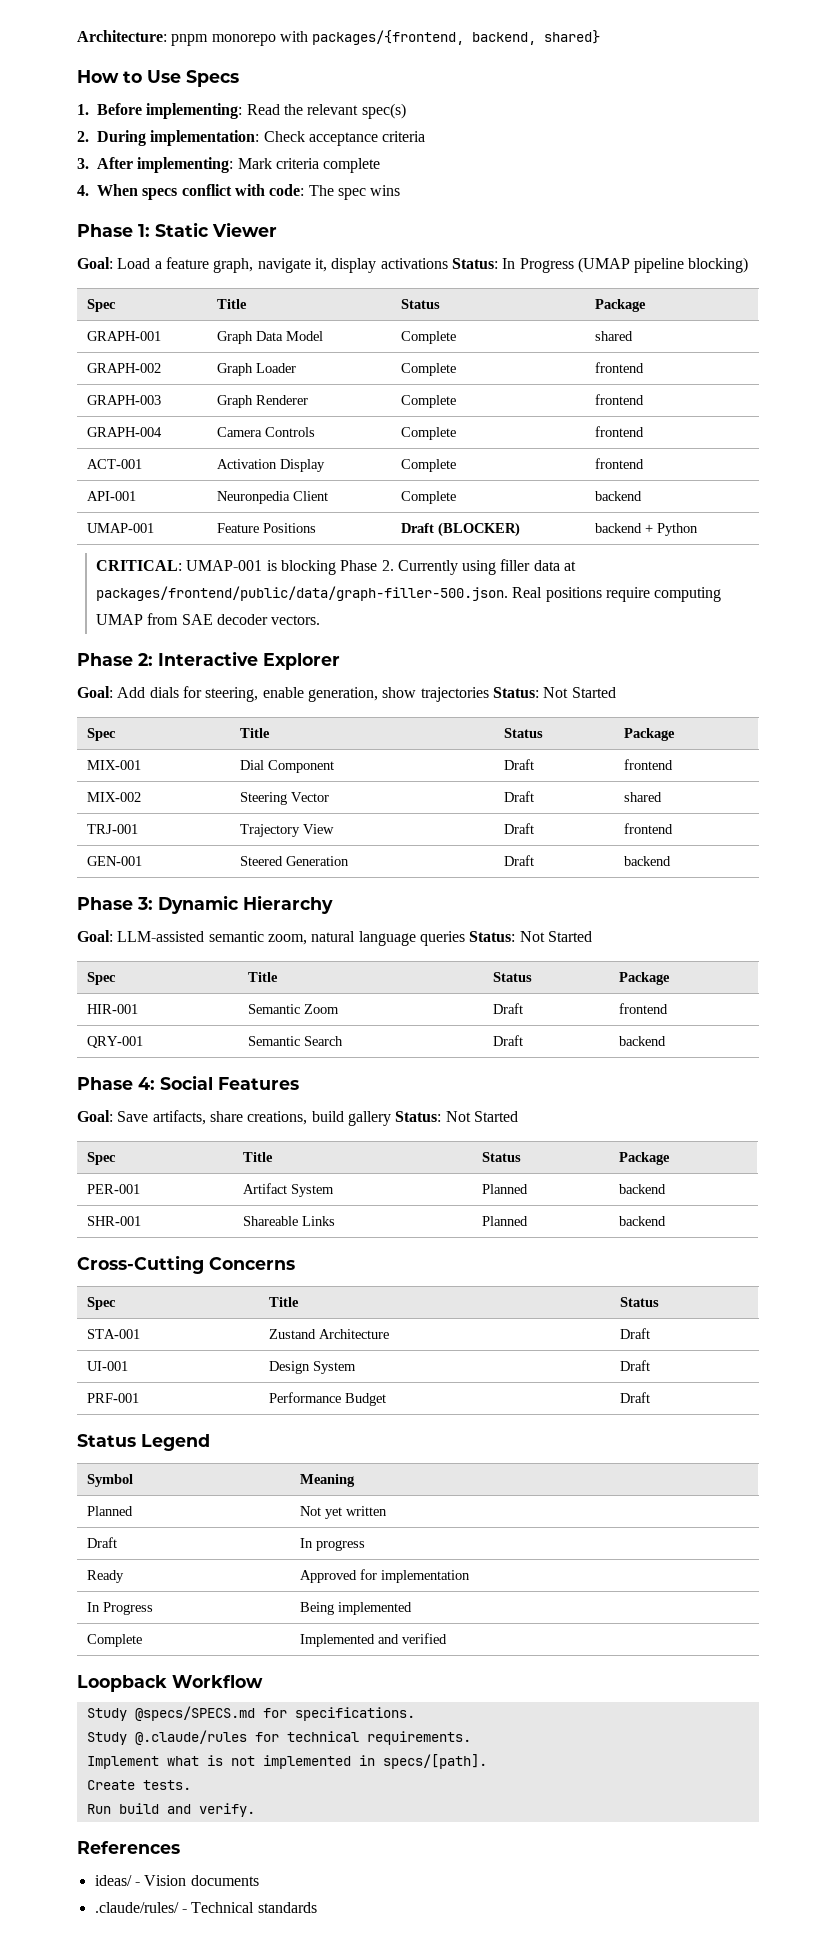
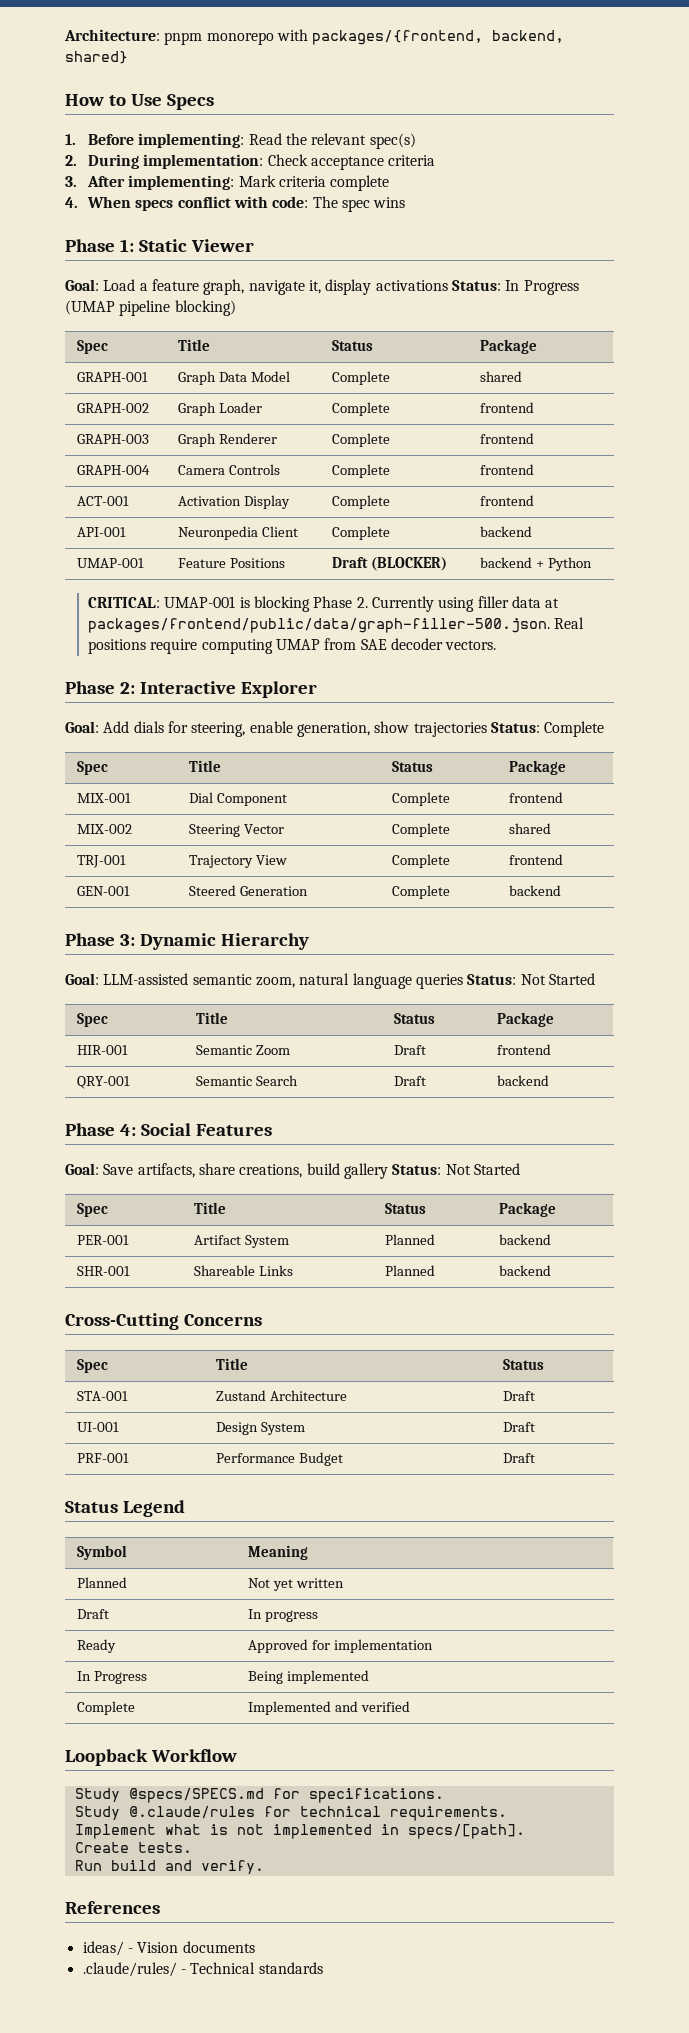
[543,687,616,698] Not Started -> [544,721,605,737] Complete
[503,759,534,770] Draft -> [392,792,451,806] Complete
[503,791,534,802] Draft -> [392,823,451,837] Complete
[503,823,534,834] Draft -> [392,854,451,868] Complete
[503,855,534,866] Draft -> [392,885,451,899] Complete

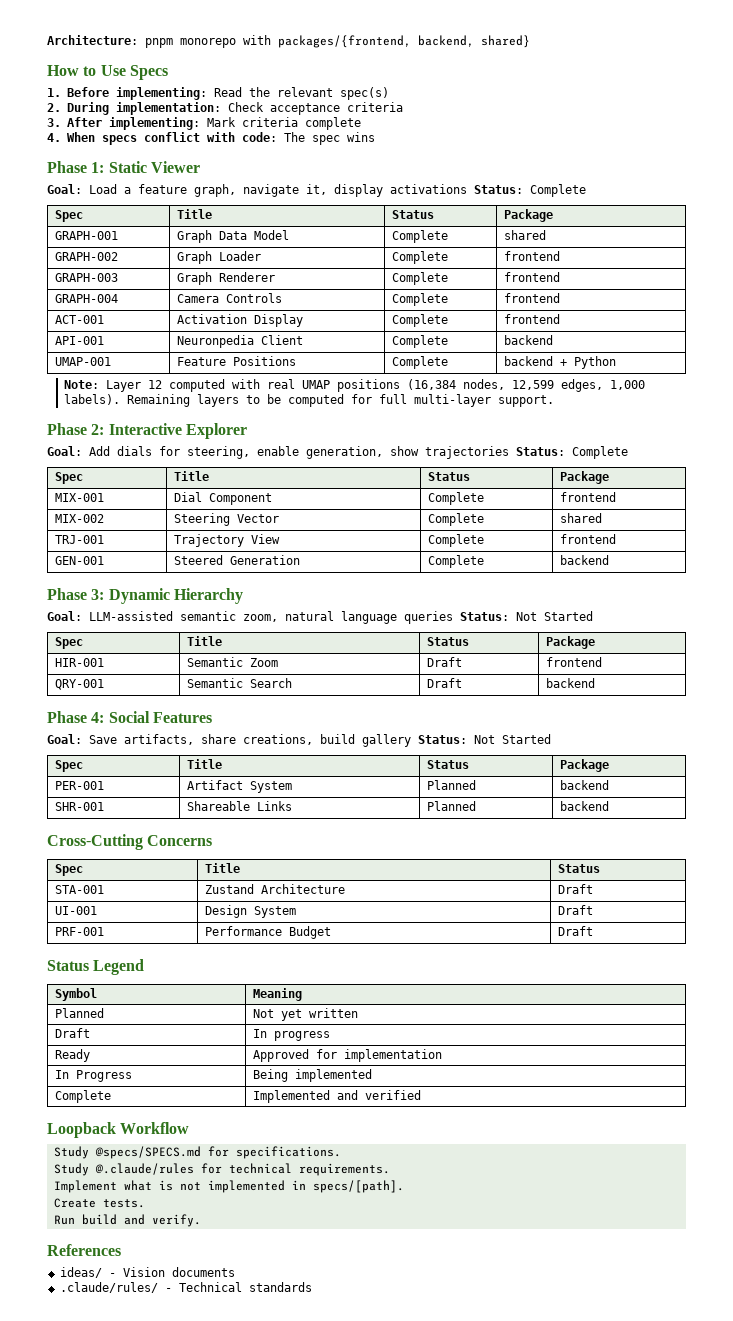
[505,280,579,295] [65,300,236,316] In Progress (UMAP pipeline blocking) -> [530,184,586,197] Complete
[332,557,447,571] Draft (BLOCKER) -> [391,356,448,369] Complete
[88,596,560,612] [88,617,585,633] [88,638,497,654] CRITICAL: UMAP-001 is blocking Phase 2. Currently using filler data at packages/frontend/public/data/graph-filler-500.json. Real positions require computing UMAP from SAE decoder vectors. -> [63,379,645,392] [63,394,554,407] Note: Layer 12 computed with real UMAP positions (16,384 nodes, 12,599 edges, 1,000 labels). Remaining layers to be computed for full multi-layer support.

